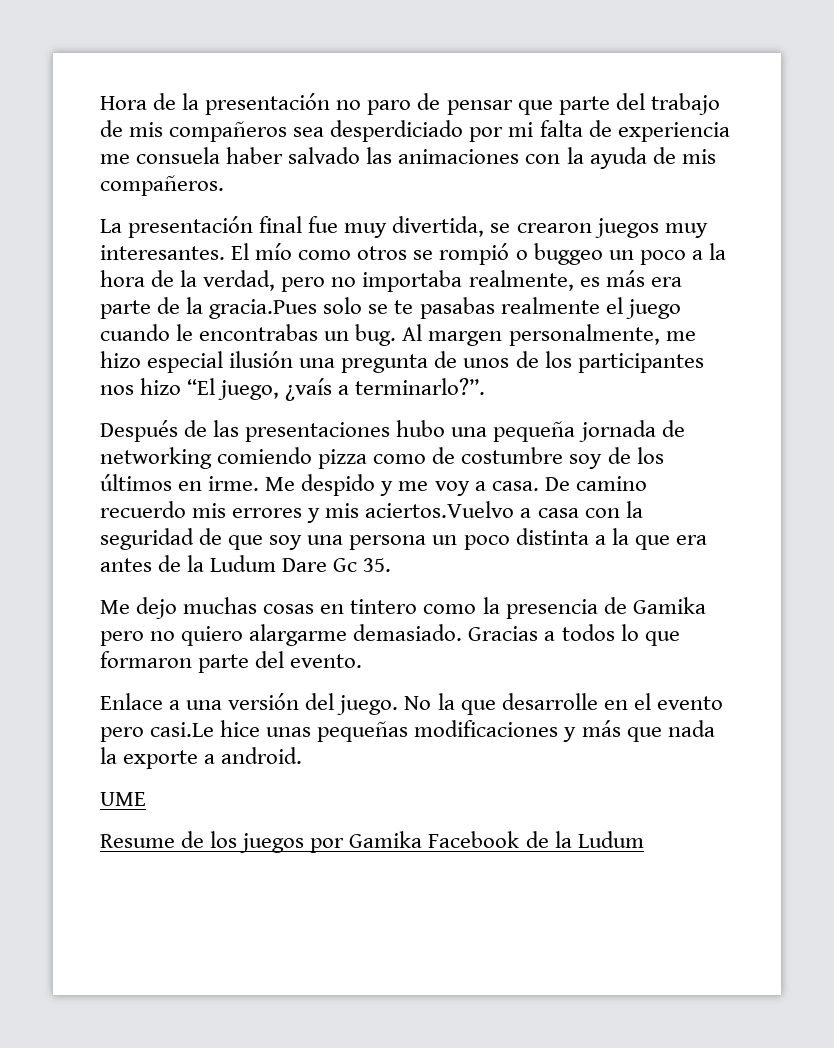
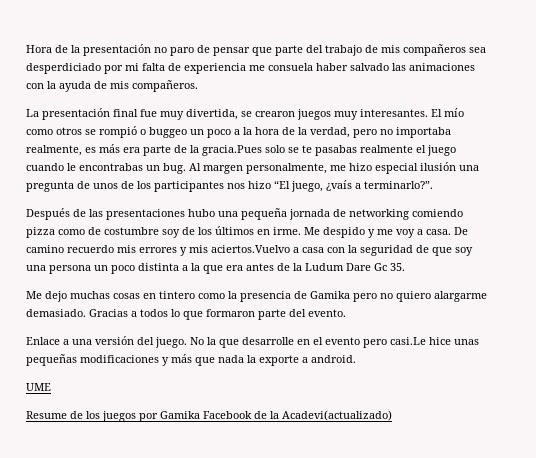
[577,831,644,848] Ludum -> [282,410,392,421] Acadevi(actualizado)

